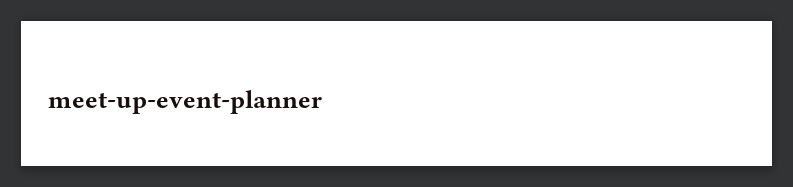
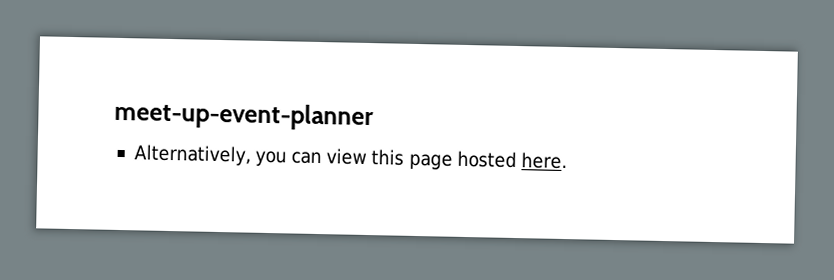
(322, 102) none -> [133,144,567,170] // Alternatively, you can view this page hosted here.

